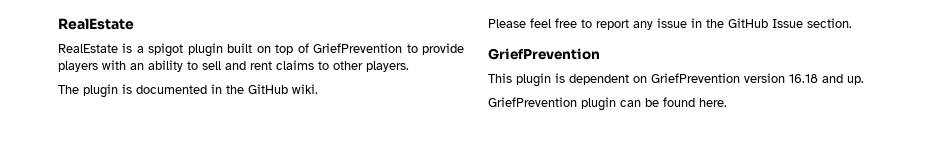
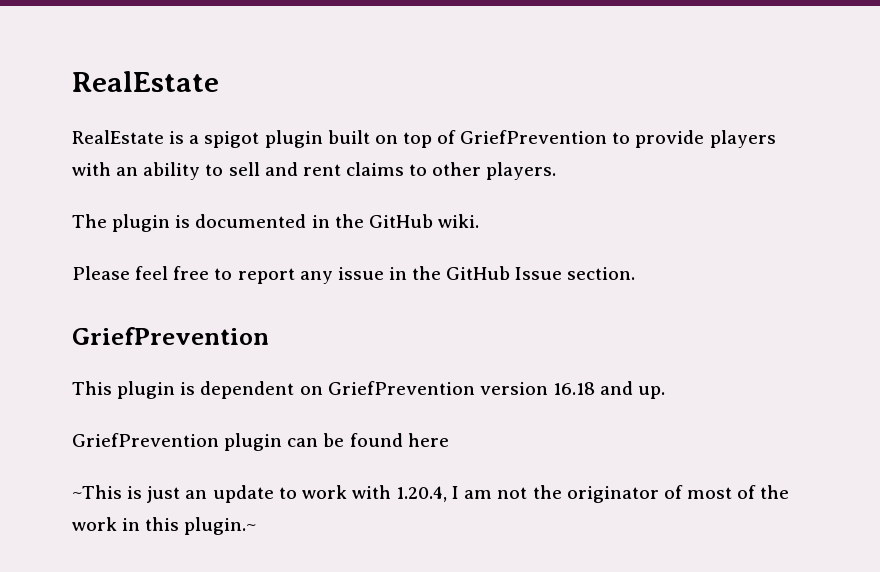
[699,98,727,107] here. -> [407,433,449,447] [72,485,790,503] [72,517,257,535] here // ~This is just an update to work with 1.20.4, I am not the originator of most of the work in this plugin.~

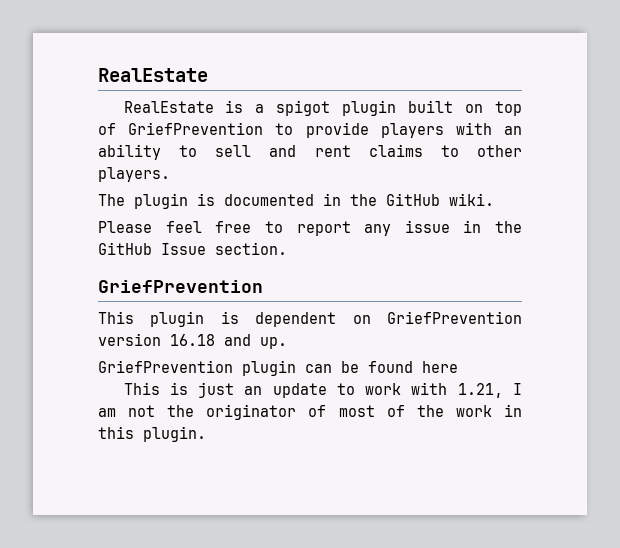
[72,485,122,499] ~This -> [123,382,160,395] This
[396,486,448,502] 1.20.4, -> [457,383,503,398] 1.21,
[184,517,257,535] plugin.~ -> [143,426,206,442] plugin.

